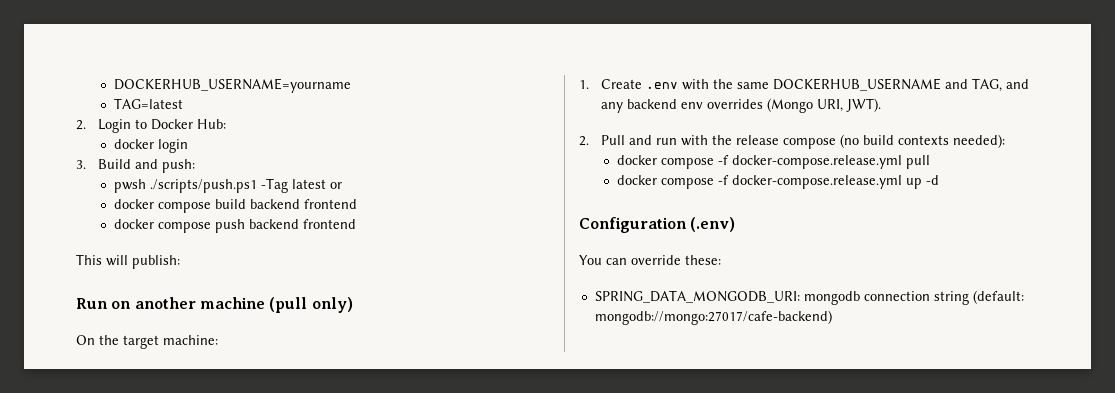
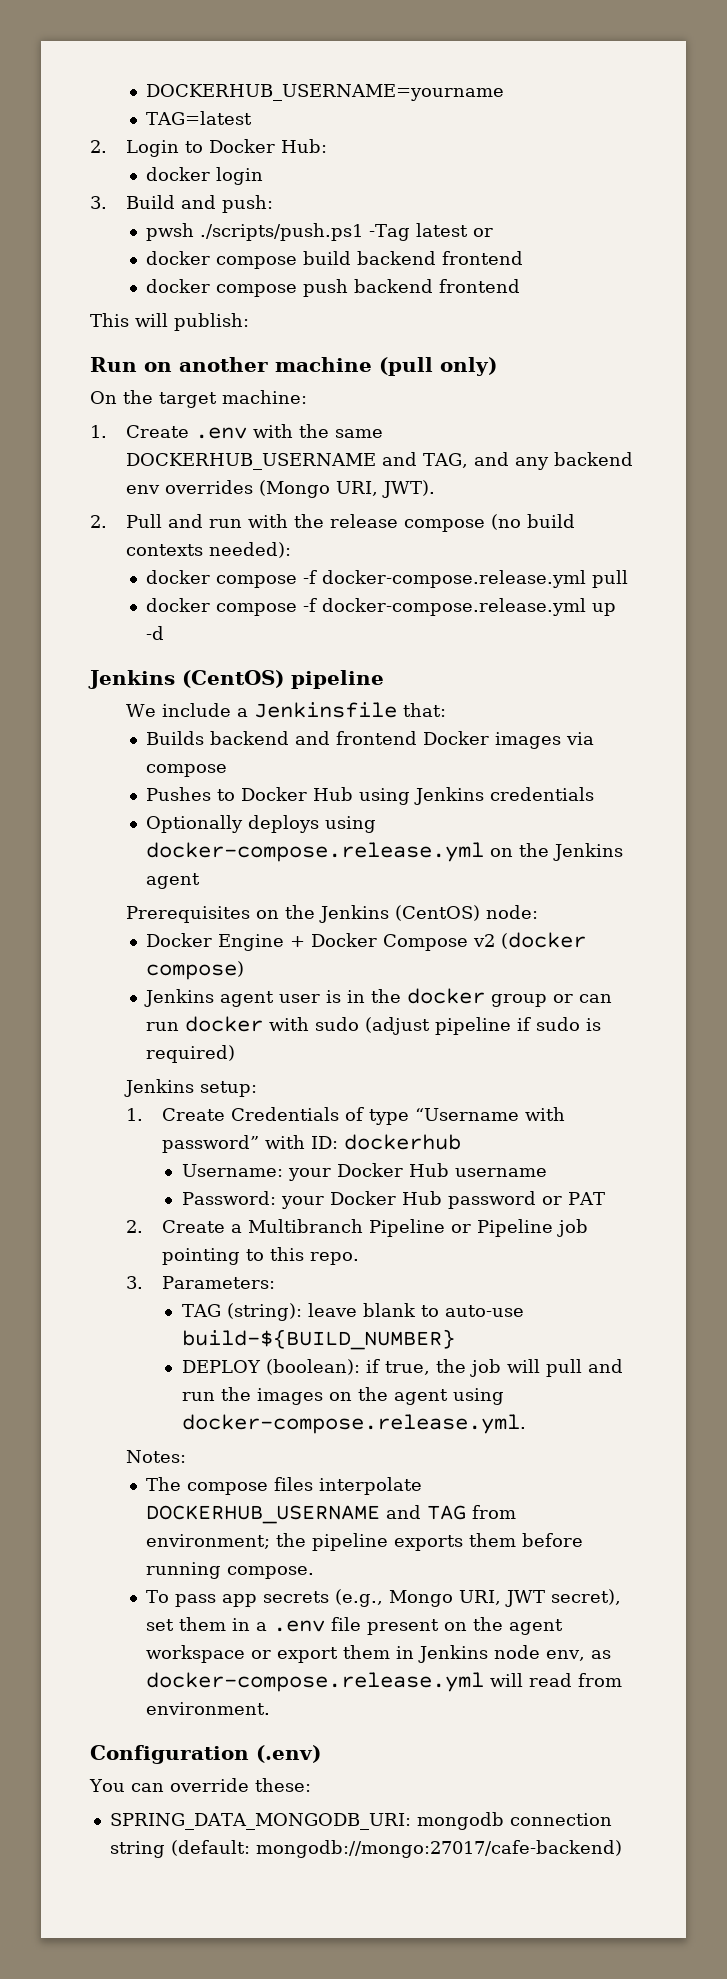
(939, 180) none -> [88,670,384,689] [125,702,446,718] [145,731,594,749] [145,764,227,777] [145,787,594,805] [145,815,376,833] [145,842,623,862] [145,873,200,889] [125,905,538,923] [145,932,586,951] [145,961,244,980] [143,988,612,1007] [145,1016,601,1035] [145,1045,235,1063] [123,1079,257,1097] [125,1107,565,1125] [161,1134,461,1153] [181,1163,547,1181] [181,1191,605,1209] [125,1219,588,1237] [161,1247,359,1265] [125,1276,275,1289] [181,1303,524,1321] [181,1329,455,1350] [181,1359,623,1377] [181,1387,504,1405] [181,1414,526,1434] [125,1450,186,1463] [145,1477,422,1495] [145,1505,516,1524] [145,1533,583,1551] [145,1562,314,1579] [145,1589,621,1607] [145,1617,563,1635] [145,1645,611,1663] [145,1672,622,1692] [145,1702,270,1715] // Jenkins (CentOS) pipeline // We include a Jenkinsfile that: // Builds backend and frontend Docker images via compose // Pushes to Docker Hub using Jenkins credentials // Optionally deploys using docker-compose.release.yml on the Jenkins agent // Prerequisites on the Jenkins (CentOS) node: // Docker Engine + Docker Compose v2 (docker compose) // Jenkins agent user is in the docker group or can run docker with sudo (adjust pipeline if sudo is required) // Jenkins setup: // 1. Create Credentials of type “Username with password” with ID: dockerhub // Username: your Docker Hub username // Password: your Docker Hub password or PAT // 2. Create a Multibranch Pipeline or Pipeline job pointing to this repo. // 3. Parameters: // TAG (string): leave blank to auto-use build-${BUILD_NUMBER} // DEPLOY (boolean): if true, the job will pull and run the images on the agent using docker-compose.release.yml. // Notes: // The compose files interpolate DOCKERHUB_USERNAME and TAG from environment; the pipeline exports them before running compose. // To pass app secrets (e.g., Mongo URI, JWT secret), set them in a .env file present on the agent workspace or export them in Jenkins node env, as docker-compose.release.yml will read from environment.

